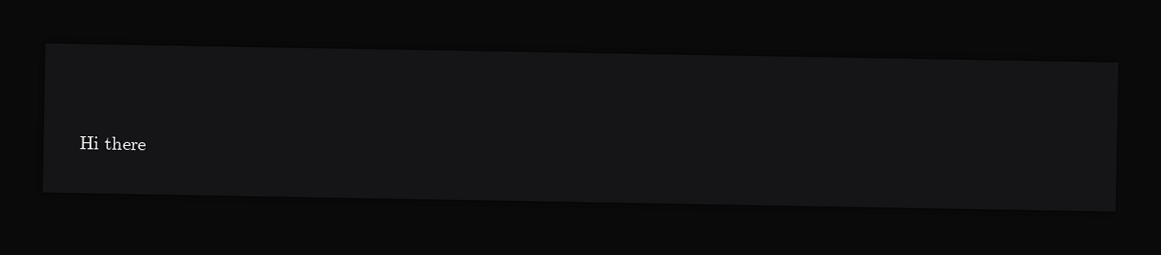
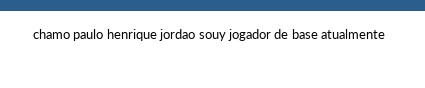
[79,136,146,151] Hi there -> [33,29,385,41] chamo paulo henrique jordao souy jogador de base atualmente

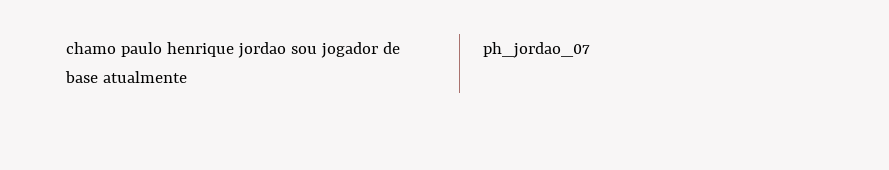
[198,32,226,41] souy -> [290,46,317,54] sou
(385, 34) none -> [483,42,590,58] // ph_jordao_07

